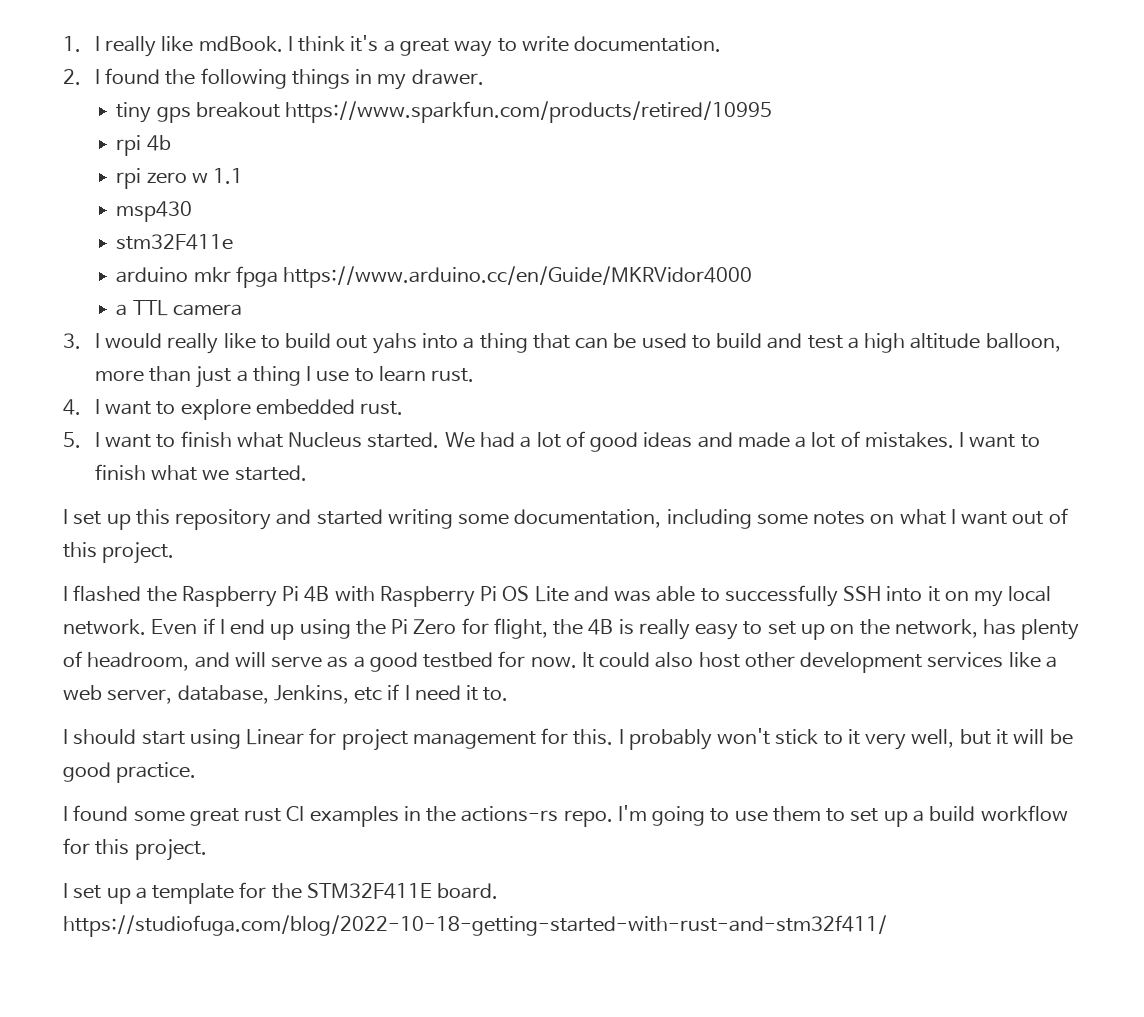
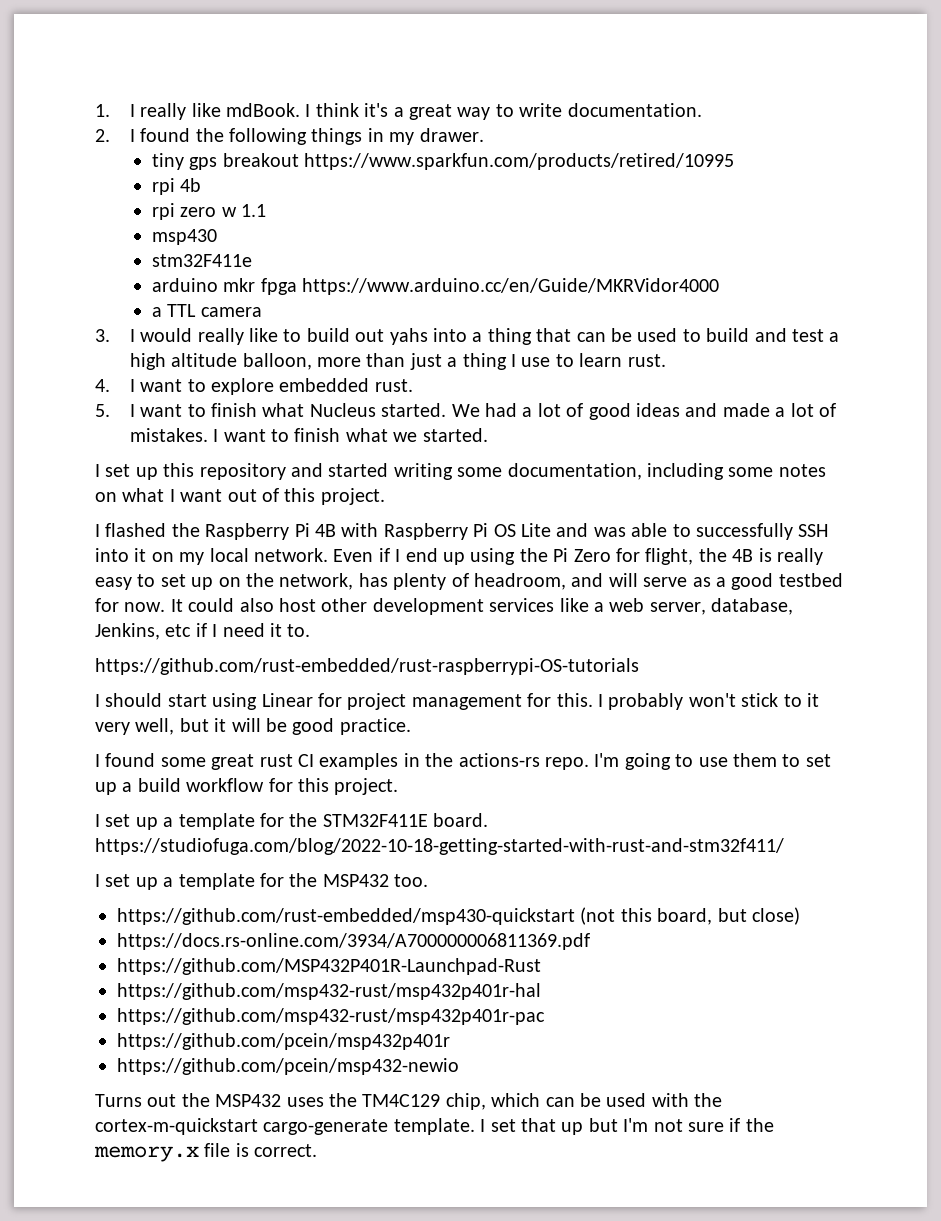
(509, 694) none -> [95,658,639,675] // https://github.com/rust-embedded/rust-raspberrypi-OS-tutorials
(887, 926) none -> [95,873,429,890] [117,907,800,925] [117,933,590,950] [117,958,541,975] [117,983,541,1000] [117,1008,545,1025] [117,1033,450,1050] [117,1058,459,1075] [95,1093,723,1110] [95,1118,774,1135] [94,1143,318,1162] // I set up a template for the MSP432 too. // https://github.com/rust-embedded/msp430-quickstart (not this board, but close) // https://docs.rs-online.com/3934/A700000006811369.pdf // https://github.com/MSP432P401R-Launchpad-Rust // https://github.com/msp432-rust/msp432p401r-hal // https://github.com/msp432-rust/msp432p401r-pac // https://github.com/pcein/msp432p401r // https://github.com/pcein/msp432-newio // Turns out the MSP432 uses the TM4C129 chip, which can be used with the cortex-m-quickstart cargo-generate template. I set that up but I'm not sure if the memory.x file is correct.

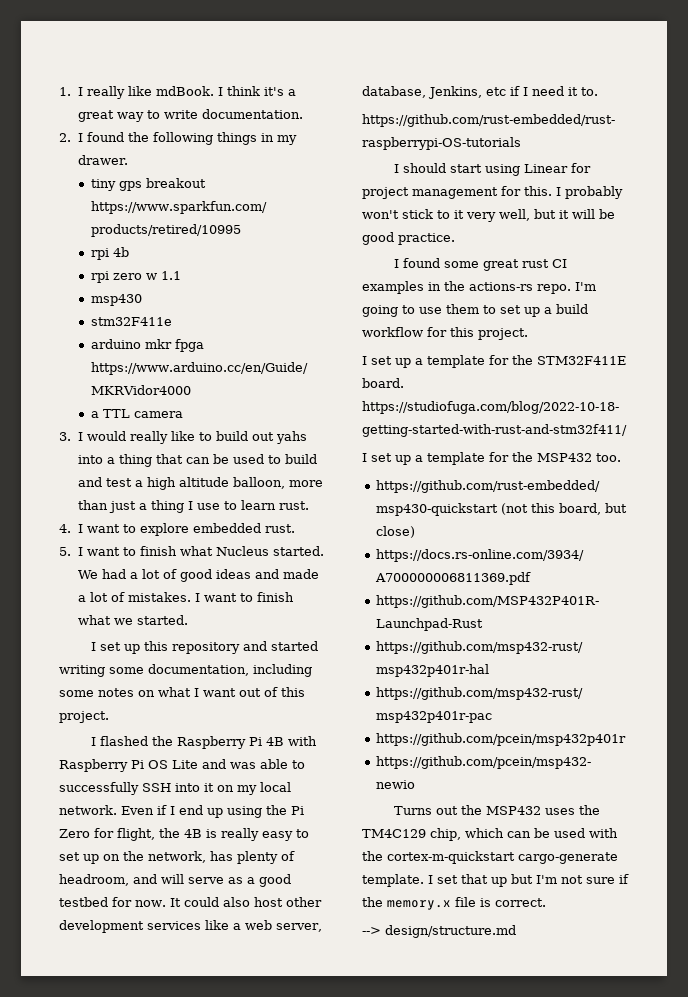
(318, 1150) none -> [362,925,516,938] // --> design/structure.md

